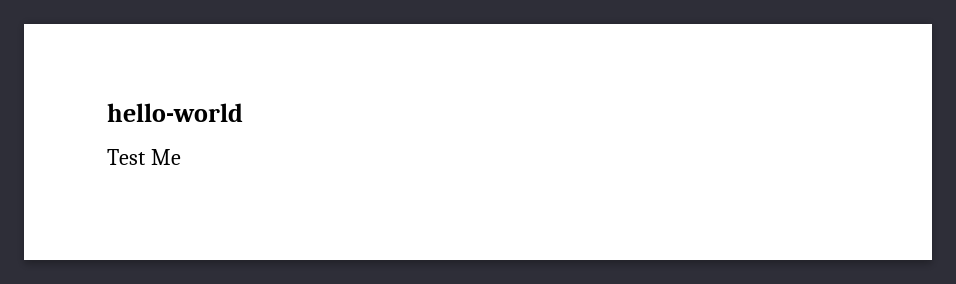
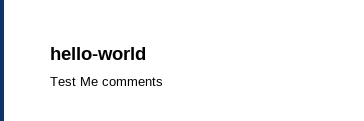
(181, 157) none -> [102,77,163,86] comments

